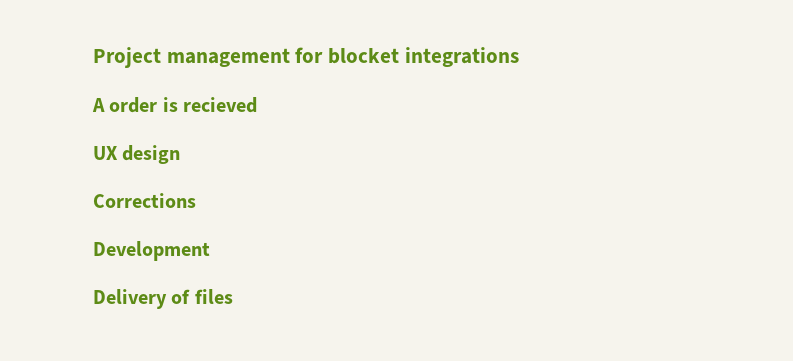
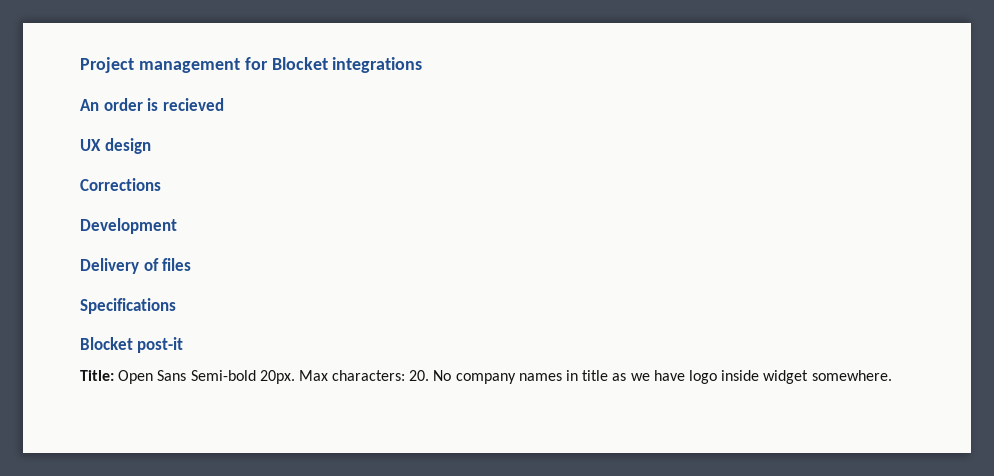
[328,48,400,64] blocket -> [271,57,328,70] Blocket
[92,98,105,112] A -> [80,99,99,111] An
(233, 296) none -> [80,298,176,314] [80,337,184,353] [80,370,892,384] // Specifications // Blocket post-it // Title: Open Sans Semi-bold 20px. Max characters: 20. No company names in title as we have logo inside widget somewhere.

